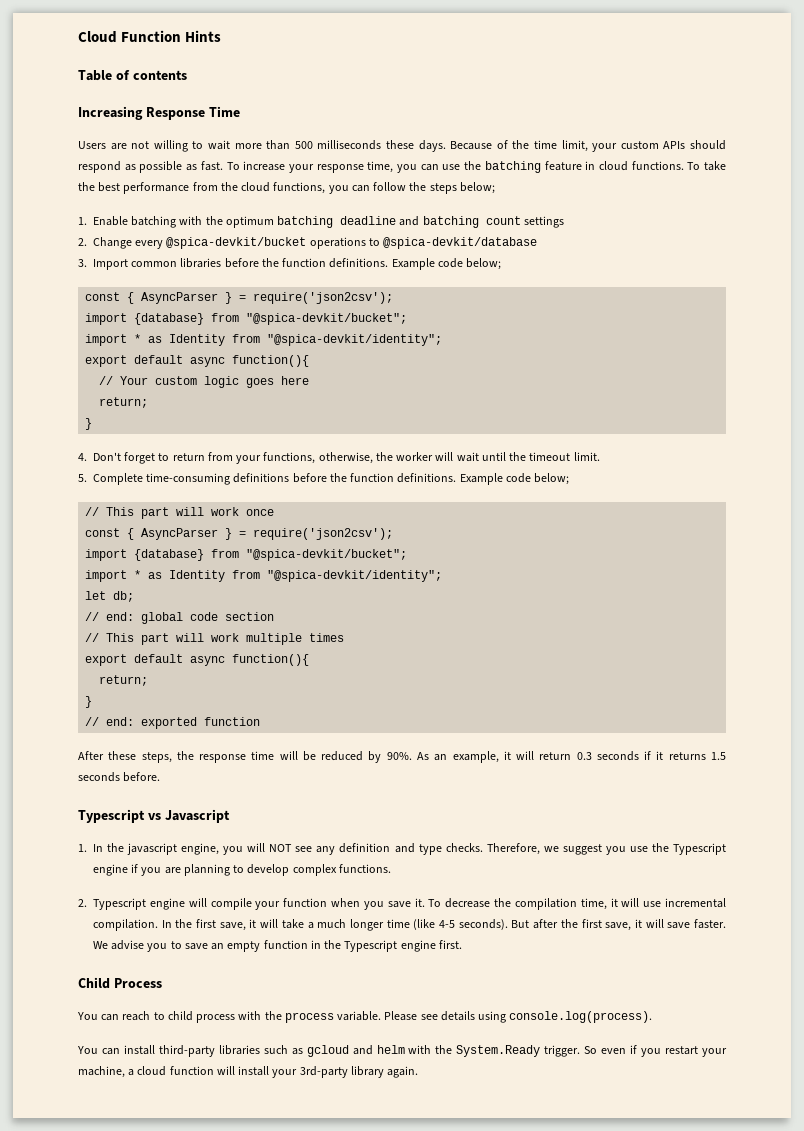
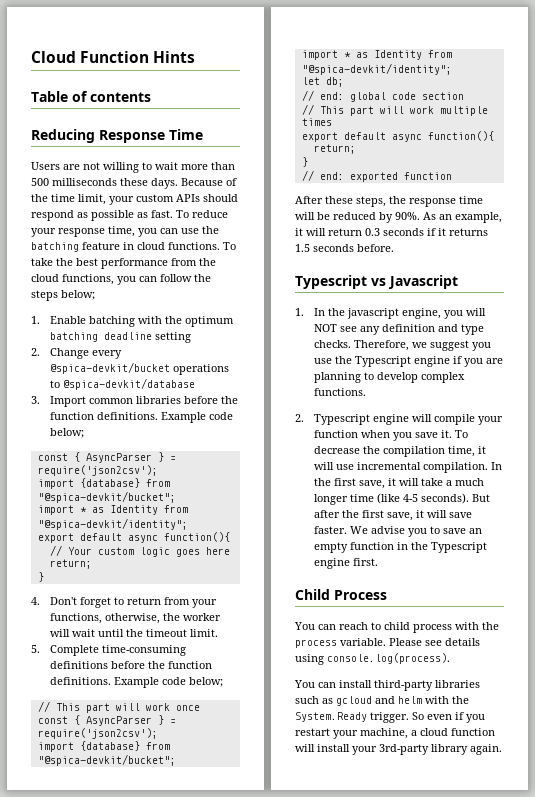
[78,106,143,120] Increasing -> [31,129,95,143] Reducing
[243,161,286,171] increase -> [192,210,228,218] reduce
[399,216,564,228] and batching count settings -> [155,332,192,343] setting

